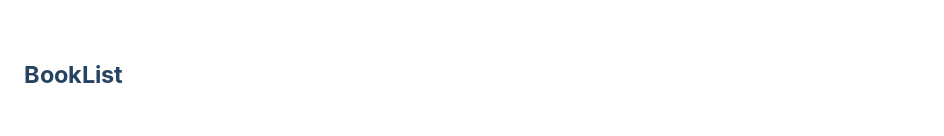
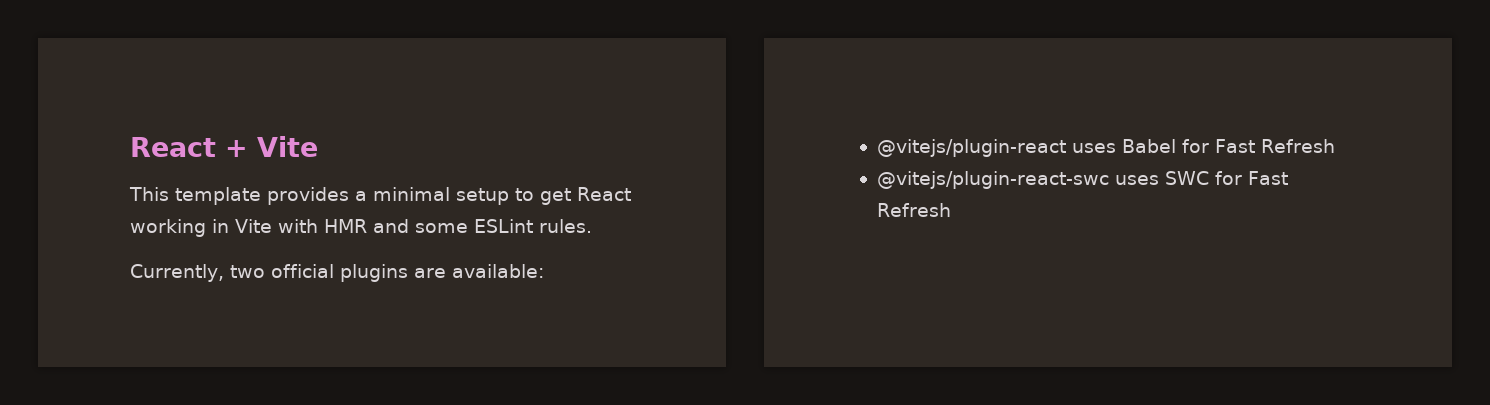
[24,65,123,83] BookList -> [130,136,318,157] [129,187,631,205] [130,219,592,237] [130,264,544,282] [876,139,1335,157] [876,171,1288,189] [876,203,951,217] React + Vite // This template provides a minimal setup to get React working in Vite with HMR and some ESLint rules. // Currently, two official plugins are available: // @vitejs/plugin-react uses Babel for Fast Refresh // @vitejs/plugin-react-swc uses SWC for Fast Refresh

